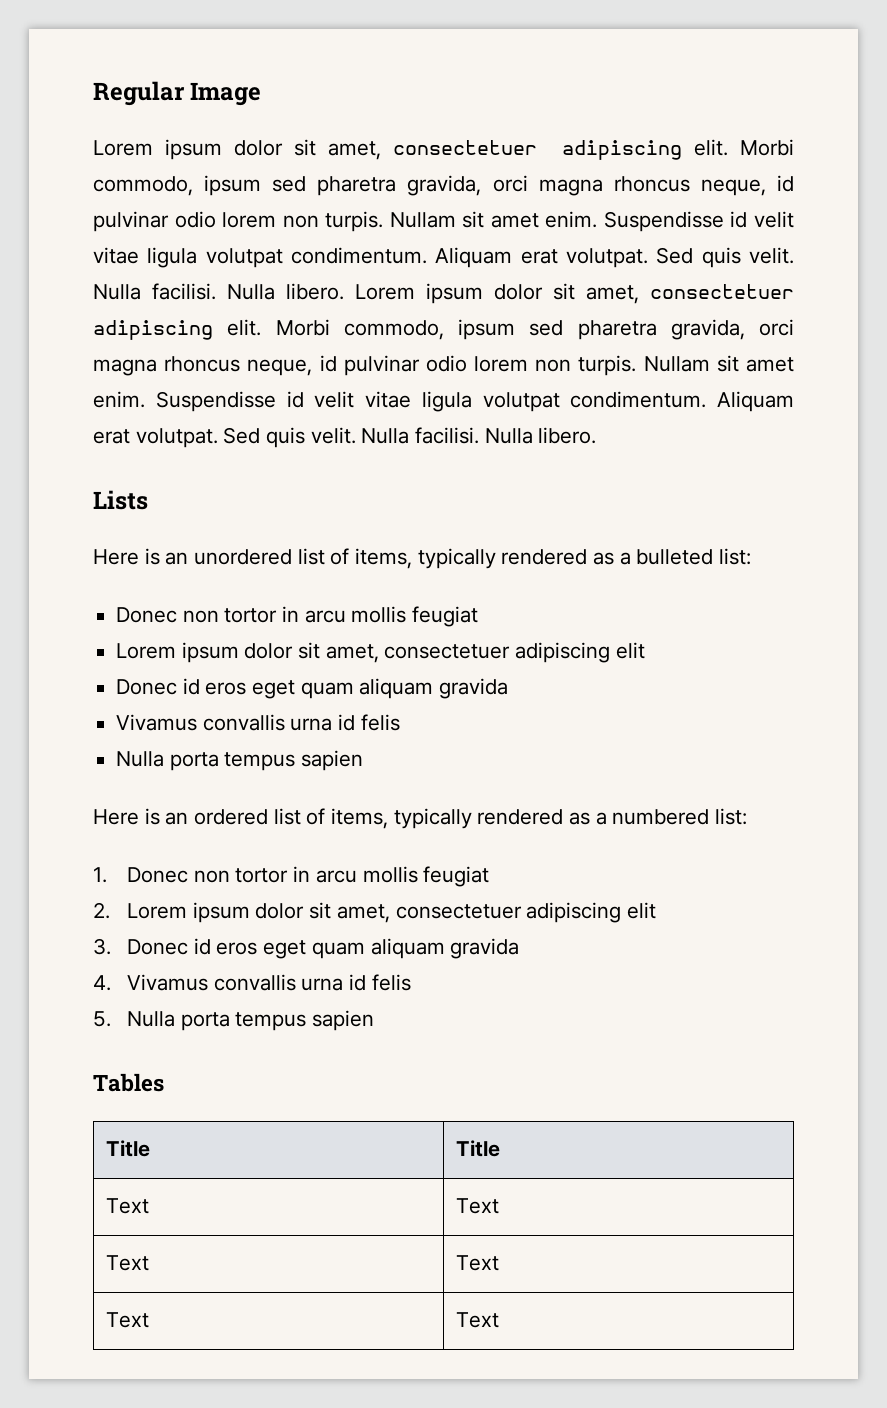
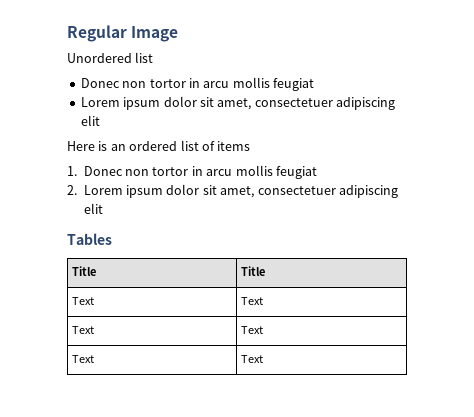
[93,139,794,160] [93,175,794,196] [93,211,794,232] [93,247,795,268] [93,283,794,304] [93,319,794,340] [93,355,794,376] [93,391,794,412] [93,427,597,448] [93,490,148,510] [93,548,752,569] Lorem ipsum dolor sit amet, consectetuer adipiscing elit. Morbi commodo, ipsum sed pharetra gravida, orci magna rhoncus neque, id pulvinar odio lorem non turpis. Nullam sit amet enim. Suspendisse id velit vitae ligula volutpat condimentum. Aliquam erat volutpat. Sed quis velit. Nulla facilisi. Nulla libero. Lorem ipsum dolor sit amet, consectetuer adipiscing elit. Morbi commodo, ipsum sed pharetra gravida, orci magna rhoncus neque, id pulvinar odio lorem non turpis. Nullam sit amet enim. Suspendisse id velit vitae ligula volutpat condimentum. Aliquam erat volutpat. Sed quis velit. Nulla facilisi. Nulla libero. // Lists // Here is an unordered list of items, typically rendered as a bulleted list: -> [67,52,154,63] Unordered list
[116,678,509,699] [116,714,400,731] [116,750,364,771] // Donec id eros eget quam aliquam gravida // Vivamus convallis urna id felis // Nulla porta tempus sapien -> (100, 120) none
[331,808,748,829] items, typically rendered as a numbered list: -> [217,141,251,151] items
[93,938,520,959] [93,974,411,991] [93,1010,375,1031] // 3. Donec id eros eget quam aliquam gravida // 4. Vivamus convallis urna id felis // 5. Nulla porta tempus sapien -> (103, 208) none

